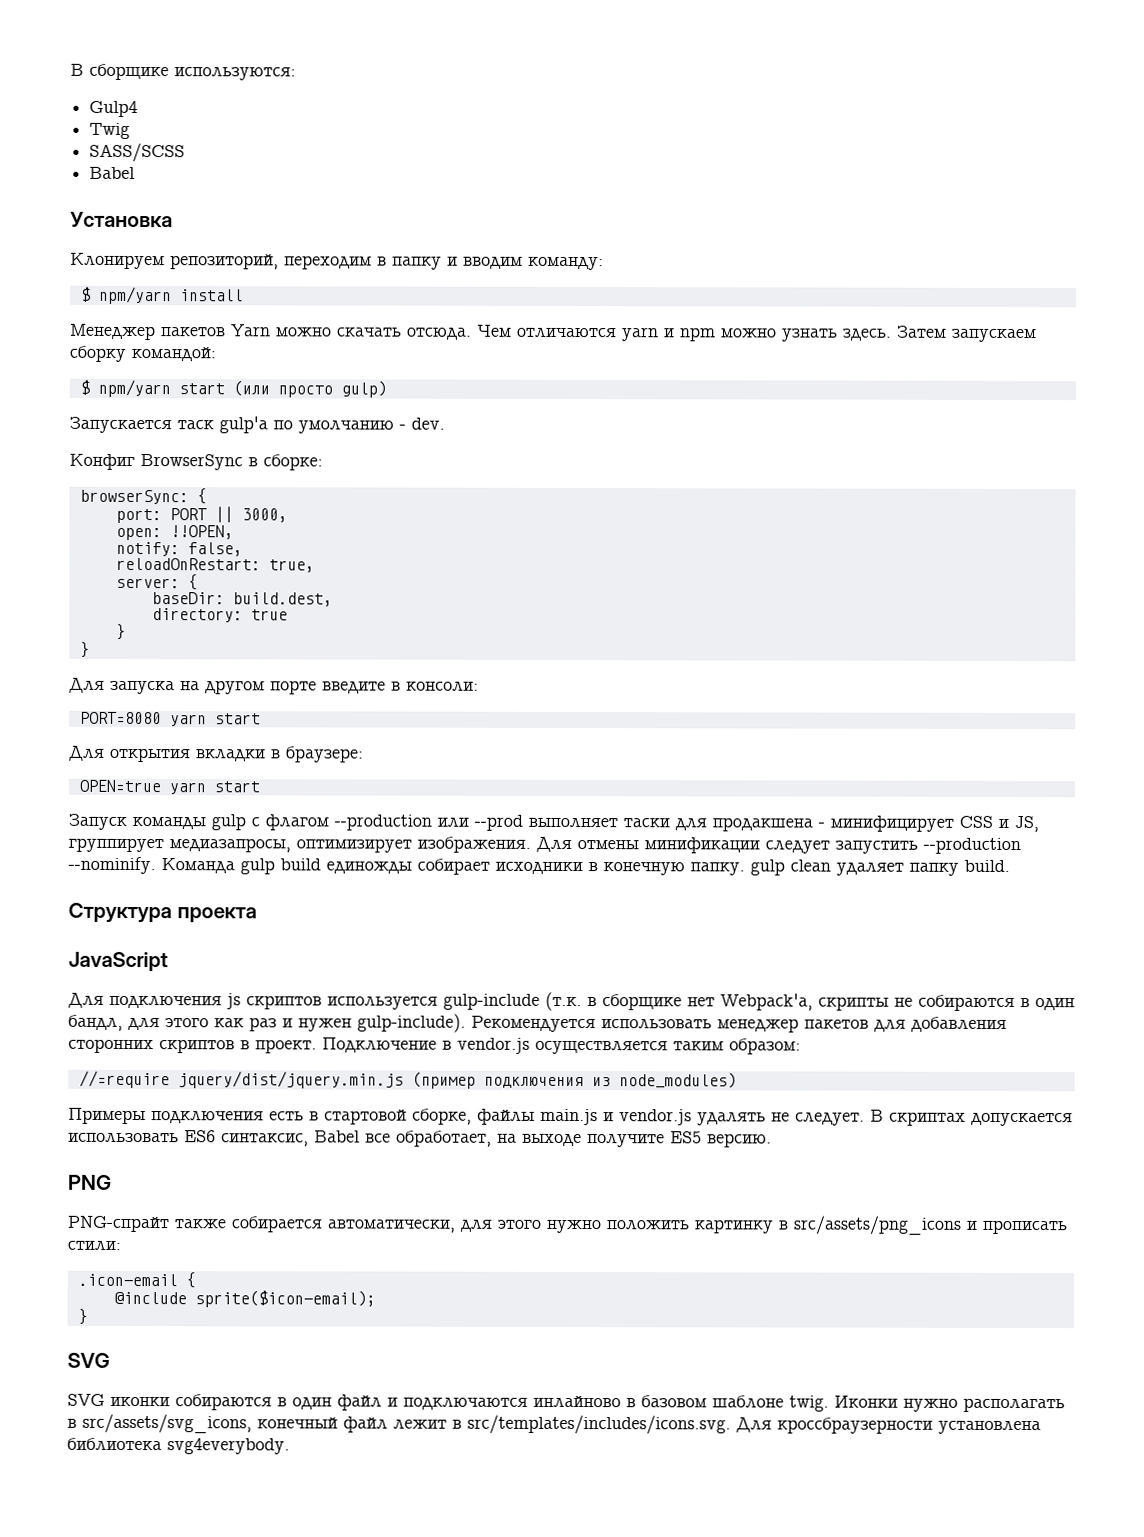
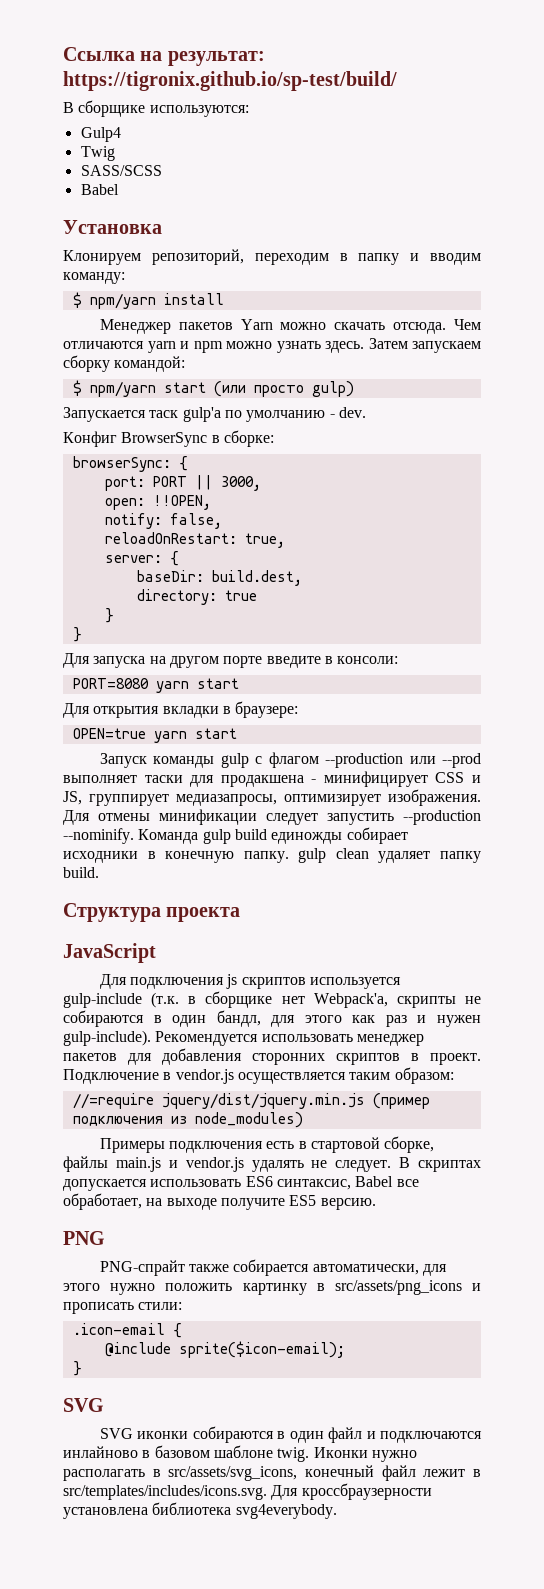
(70, 69) none -> [63,47,265,66] [63,71,397,91] Ссылка на результат: https://tigronix.github.io/sp-test/build/ //

